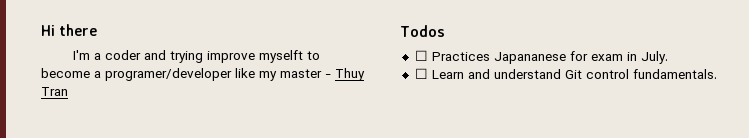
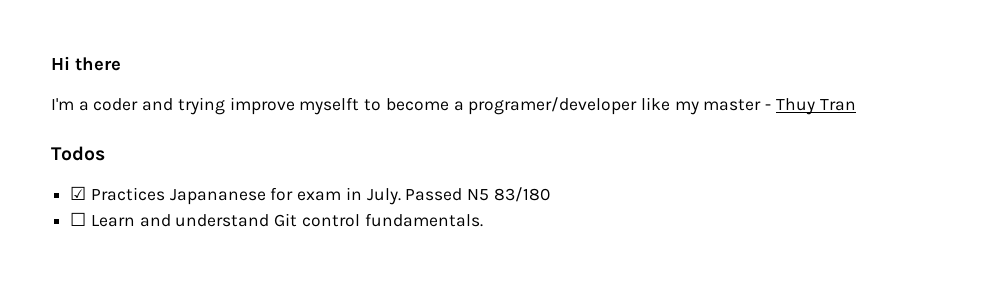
[414,50,428,61] ☐ -> [70,186,87,200] ☑
(668, 57) none -> [405,187,550,202] Passed N5 83/180

